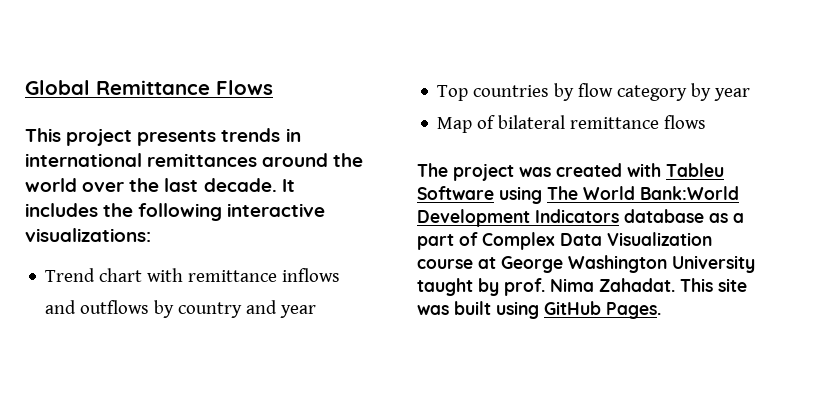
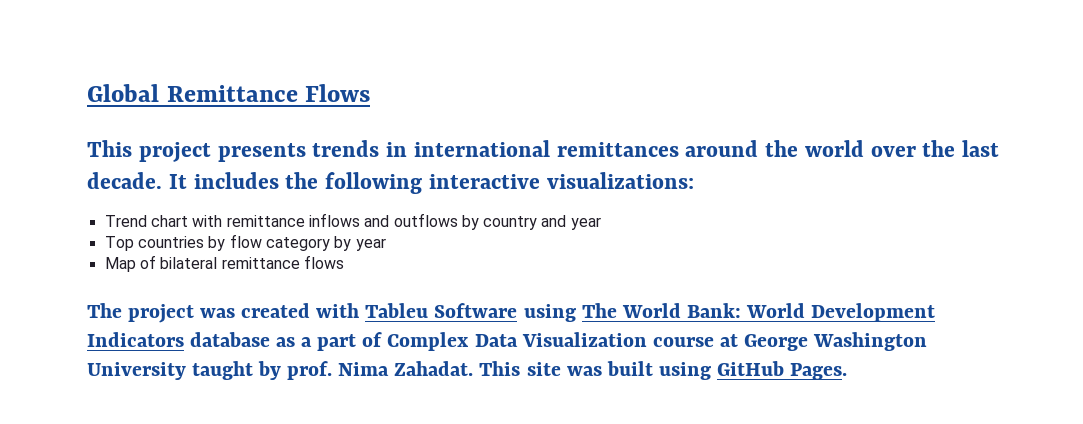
[640,186,739,200] Bank:World -> [686,303,805,318] Bank: World

